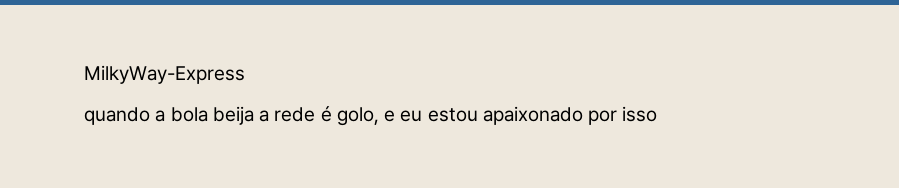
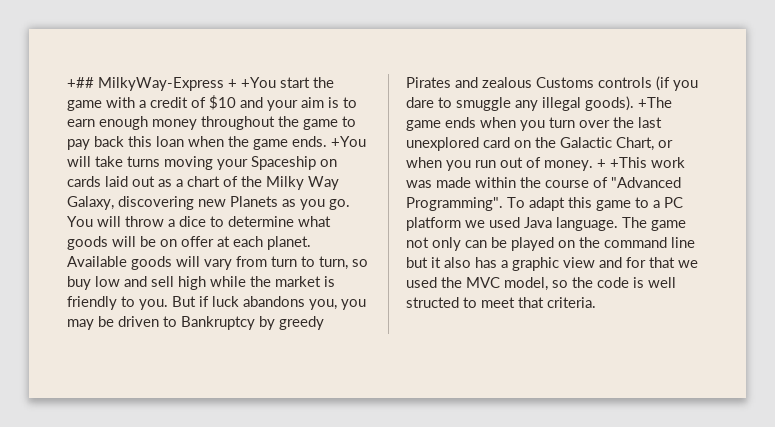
(84, 74) none -> [67,77,94,88] +##
[84,106,658,126] // quando a bola beija a rede é golo, e eu estou apaixonado por isso -> [228,77,334,88] [67,95,357,111] [67,116,356,130] [67,136,366,150] [67,156,337,170] [67,176,339,190] [67,196,350,210] [67,216,331,227] [67,236,311,250] [67,256,368,270] [67,276,335,290] [67,296,366,310] [67,316,324,330] [406,76,698,91] [406,96,672,111] [406,117,662,131] [406,137,673,151] [406,157,685,171] [406,177,681,188] [406,197,683,211] [406,217,686,231] [406,237,695,251] [406,257,698,271] [406,277,676,291] [406,297,596,308] + +You start the game with a credit of $10 and your aim is to earn enough money throughout the game to pay back this loan when the game ends. +You will take turns moving your Spaceship on cards laid out as a chart of the Milky Way Galaxy, discovering new Planets as you go. You will throw a dice to determine what goods will be on offer at each planet. Available goods will vary from turn to turn, so buy low and sell high while the market is friendly to you. But if luck abandons you, you may be driven to Bankruptcy by greedy Pirates and zealous Customs controls (if you dare to smuggle any illegal goods). +The game ends when you turn over the last unexplored card on the Galactic Chart, or when you run out of money. + +This work was made within the course of "Advanced Programming". To adapt this game to a PC platform we used Java language. The game not only can be played on the command line but it also has a graphic view and for that we used the MVC model, so the code is well structed to meet that criteria.

